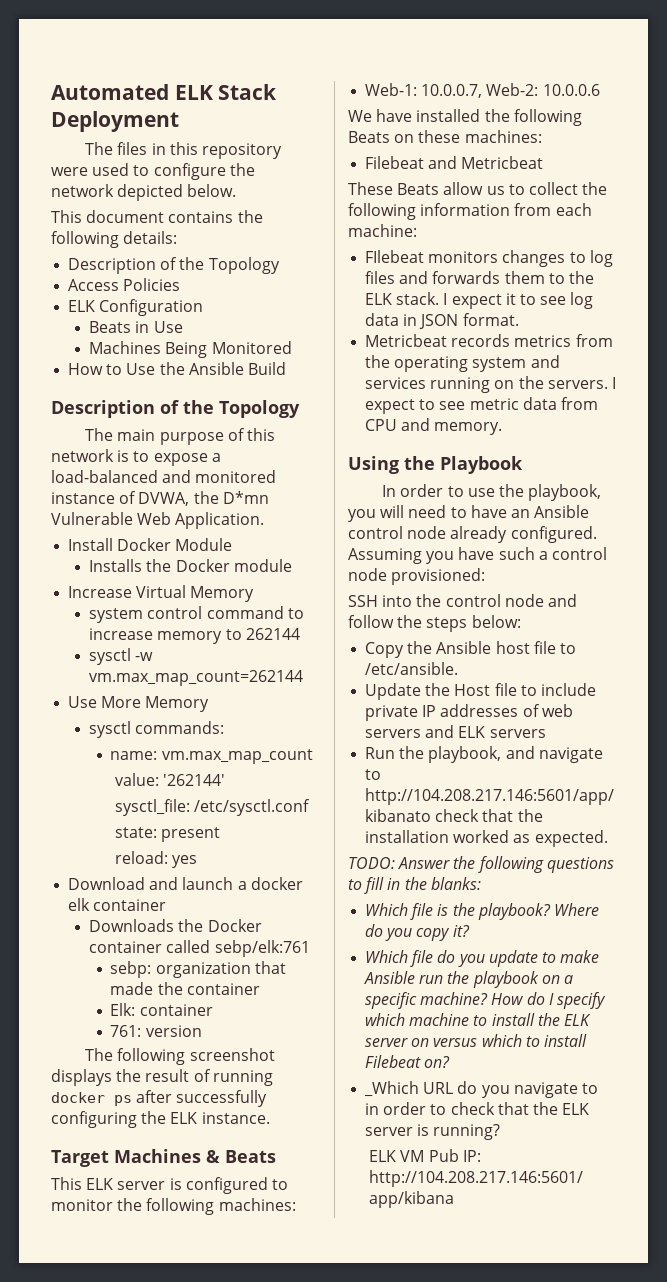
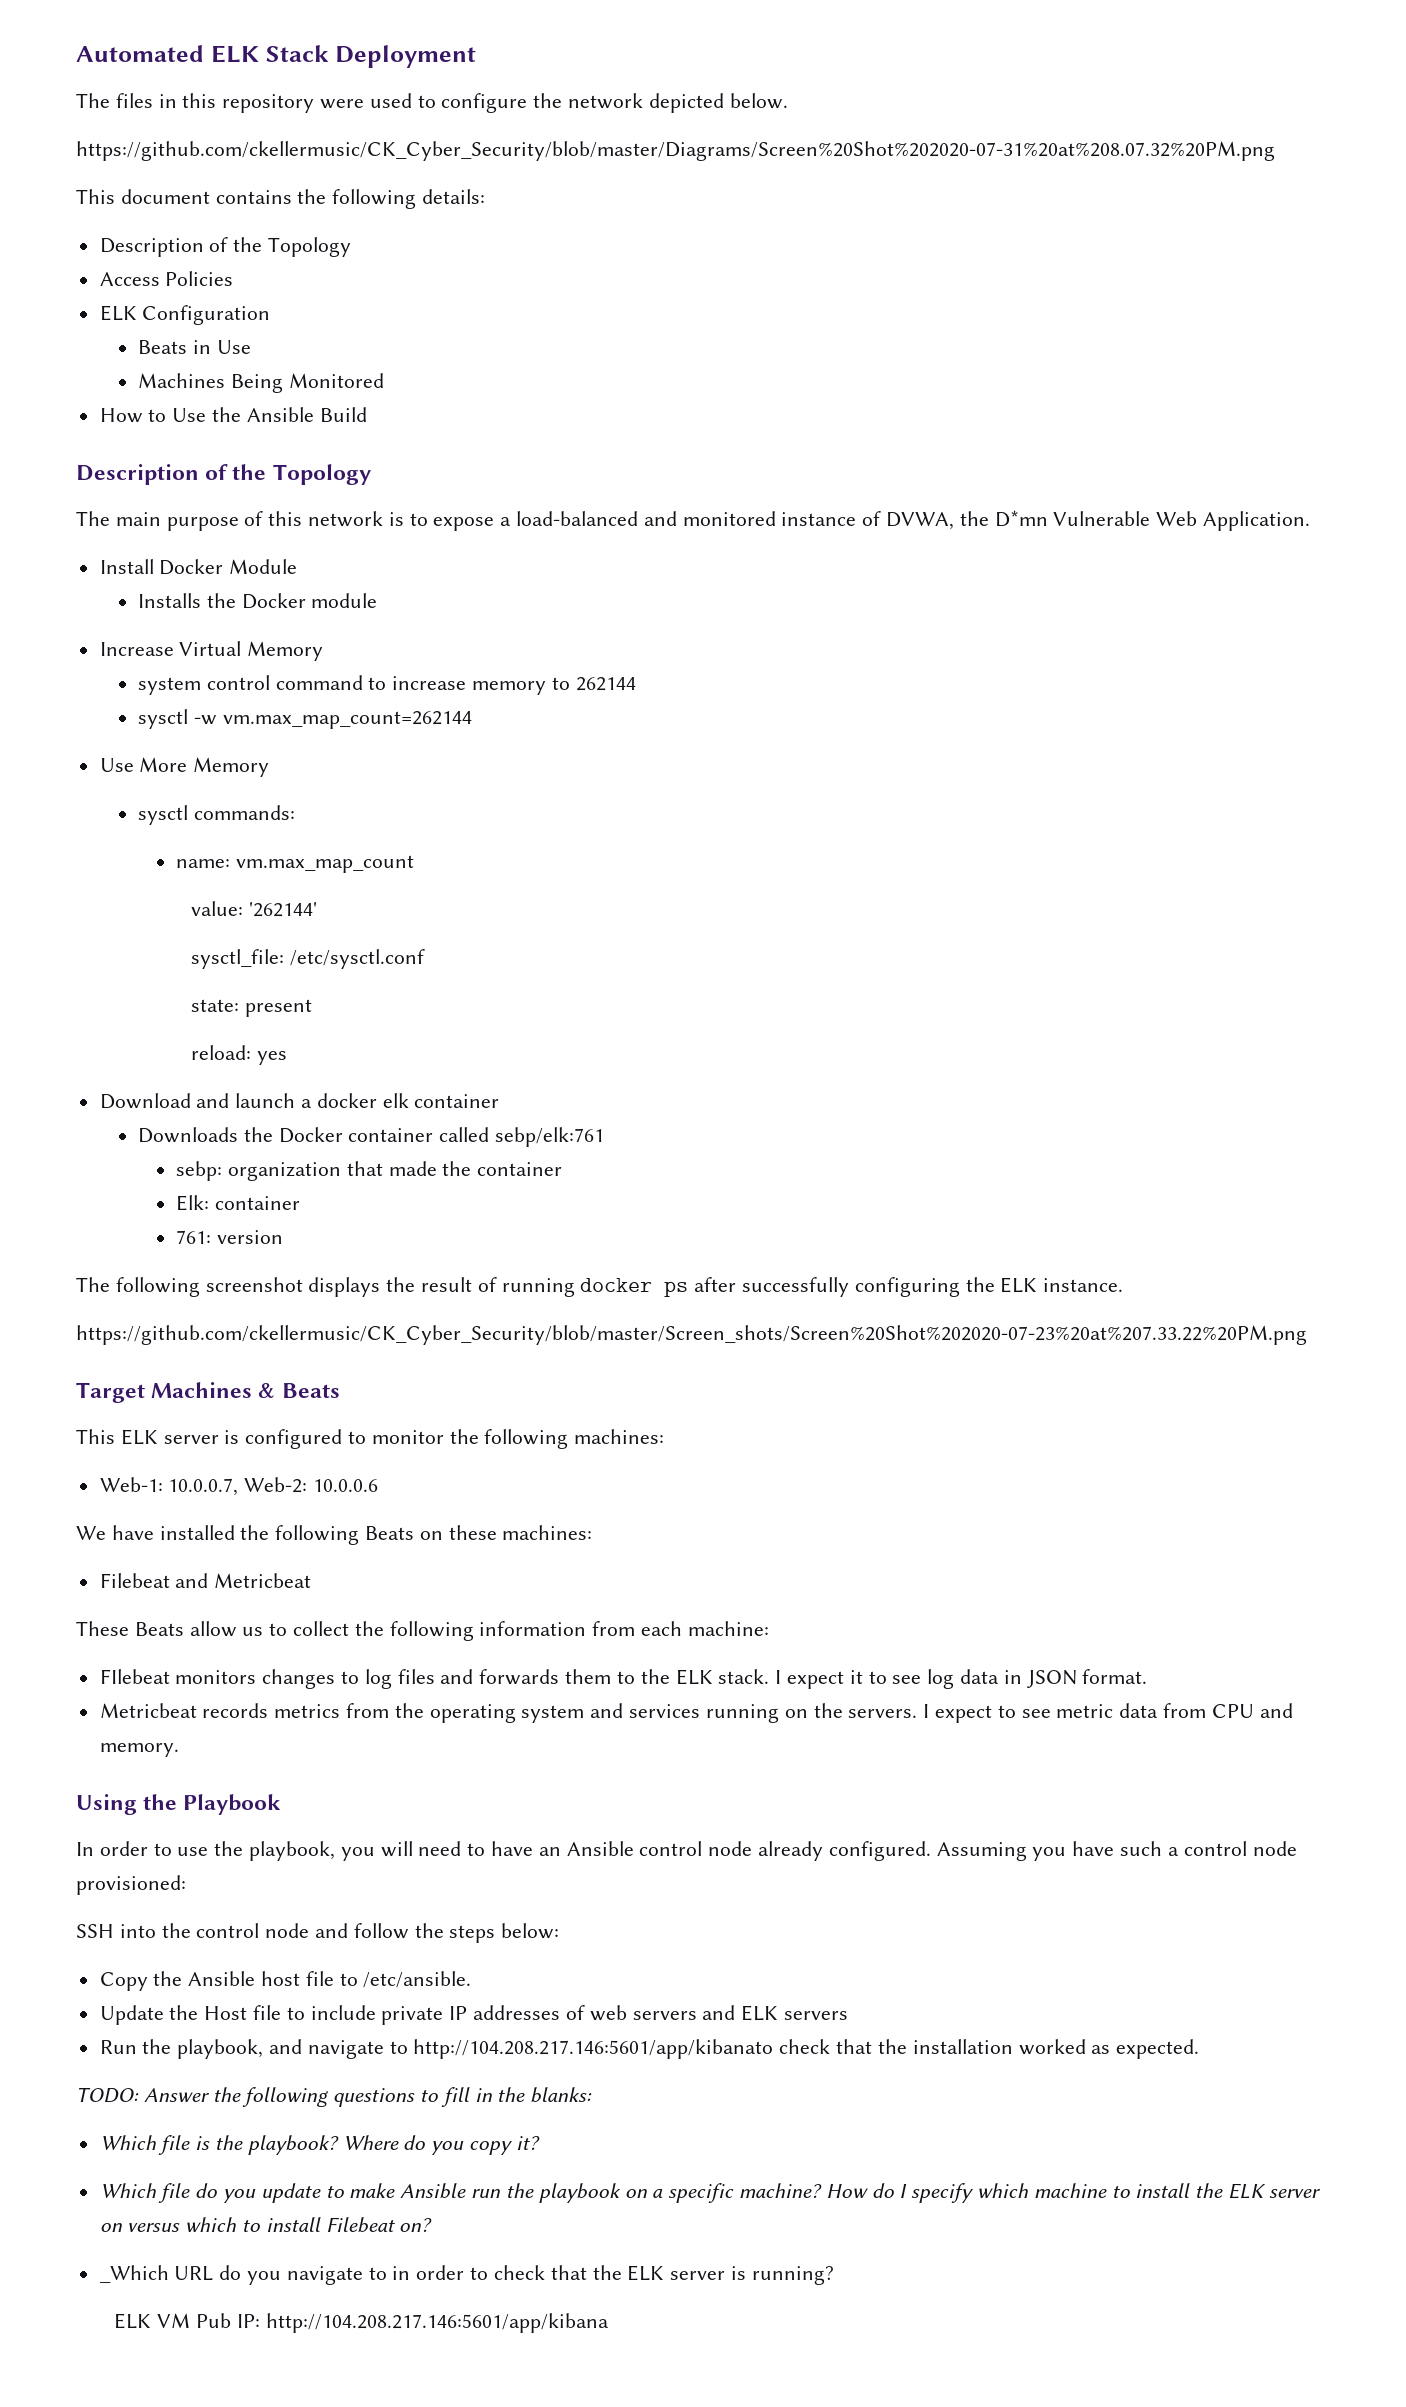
(237, 190) none -> [76,141,1275,161] // https://github.com/ckellermusic/CK_Cyber_Security/blob/master/Diagrams/Screen%20Shot%202020-07-31%20at%208.07.32%20PM.png
(270, 1118) none -> [76,1325,1307,1345] // https://github.com/ckellermusic/CK_Cyber_Security/blob/master/Screen_shots/Screen%20Shot%202020-07-23%20at%207.33.22%20PM.png

